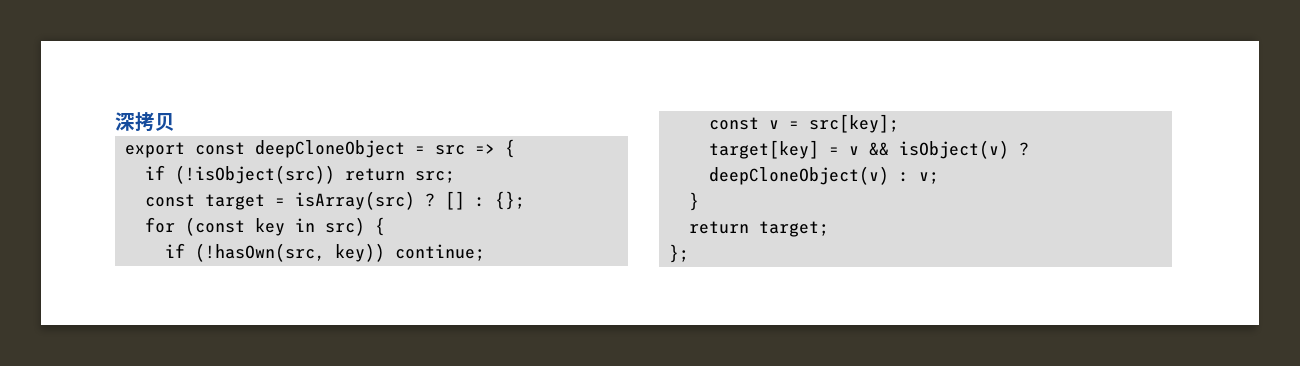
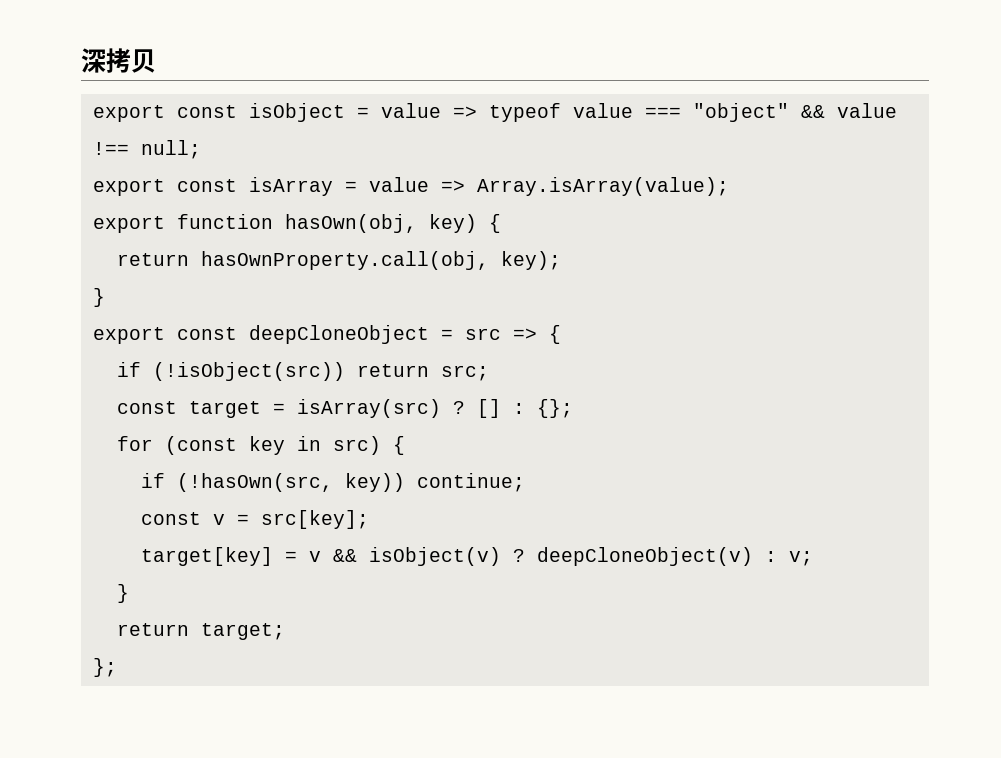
(175, 122) none -> [93,103,897,122] [93,140,201,159] [93,177,729,196] [93,214,501,233] [117,251,561,270] [93,288,105,307] // export const isObject = value => typeof value === "object" && value !== null; // export const isArray = value => Array.isArray(value); // export function hasOwn(obj, key) { // return hasOwnProperty.call(obj, key); // }

